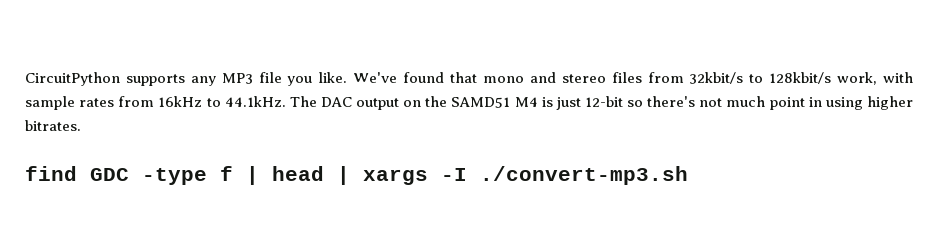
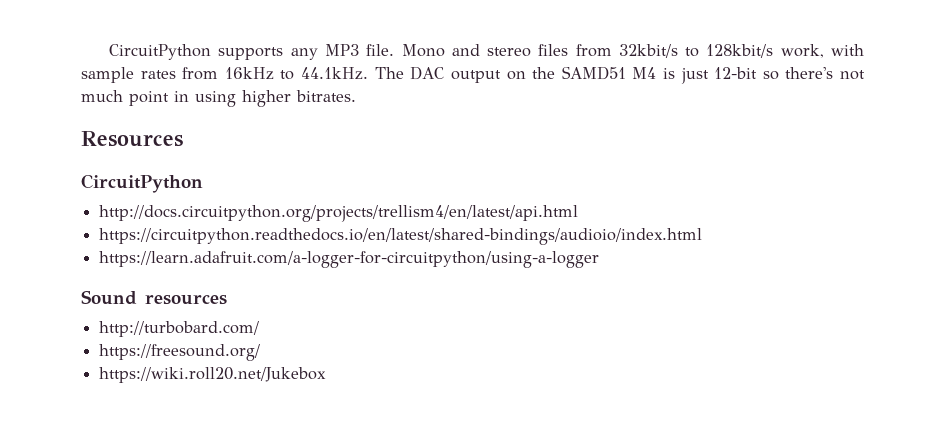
[258,72,524,86] file you like. We've found that mono -> [366,44,445,57] file. Mono
[25,166,688,185] find GDC -type f | head | xargs -I ./convert-mp3.sh -> [81,131,183,147] [81,174,203,193] [99,205,579,222] [99,228,703,245] [99,251,600,268] [81,290,227,305] [99,321,260,337] [99,344,261,361] [99,367,327,383] Resources // CircuitPython // http://docs.circuitpython.org/projects/trellism4/en/latest/api.html // https://circuitpython.readthedocs.io/en/latest/shared-bindings/audioio/index.html // https://learn.adafruit.com/a-logger-for-circuitpython/using-a-logger // Sound resources // http://turbobard.com/ // https://freesound.org/ // https://wiki.roll20.net/Jukebox

